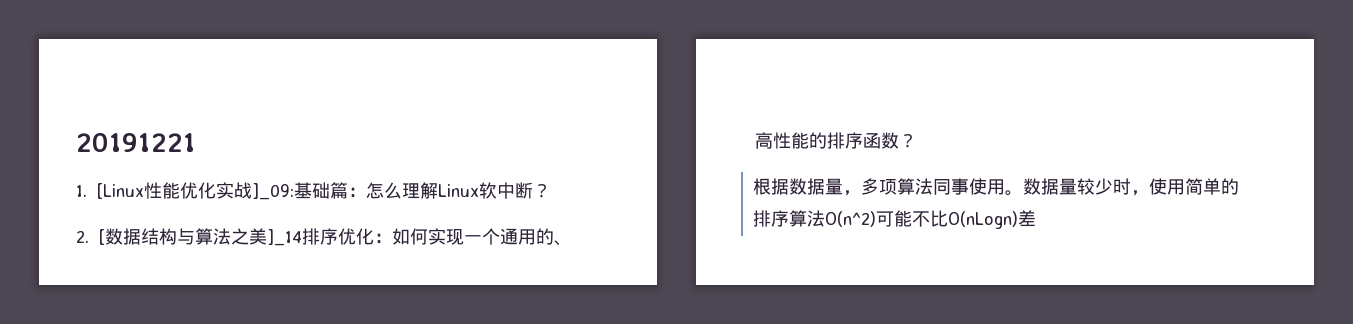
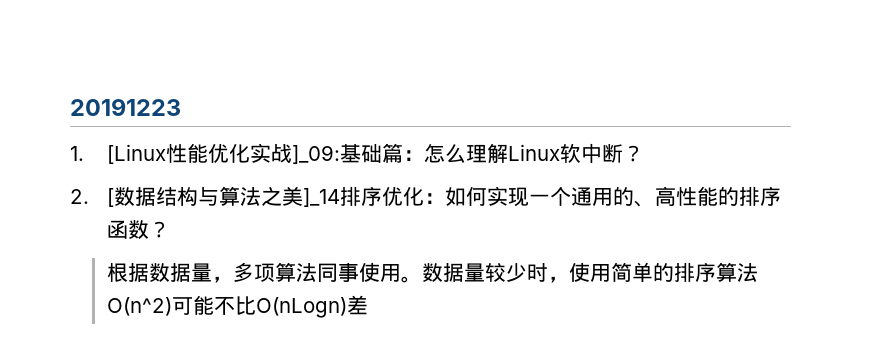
[76,133,196,152] 20191221 -> [70,98,181,116] 20191223

